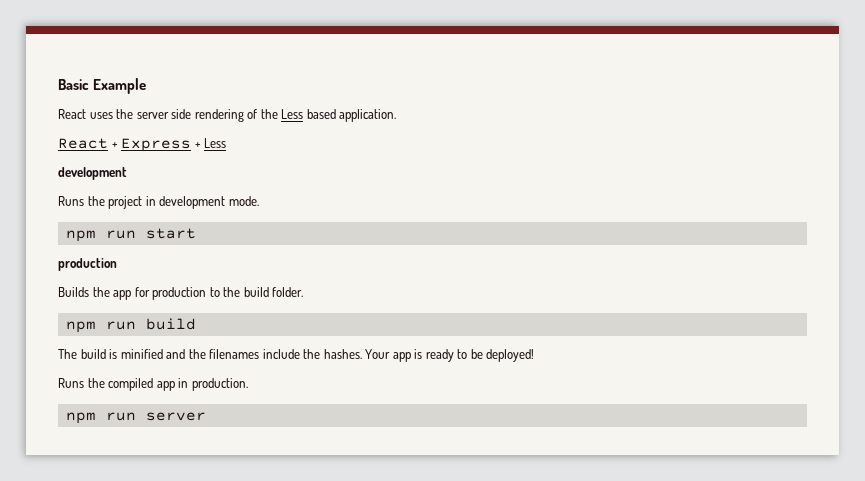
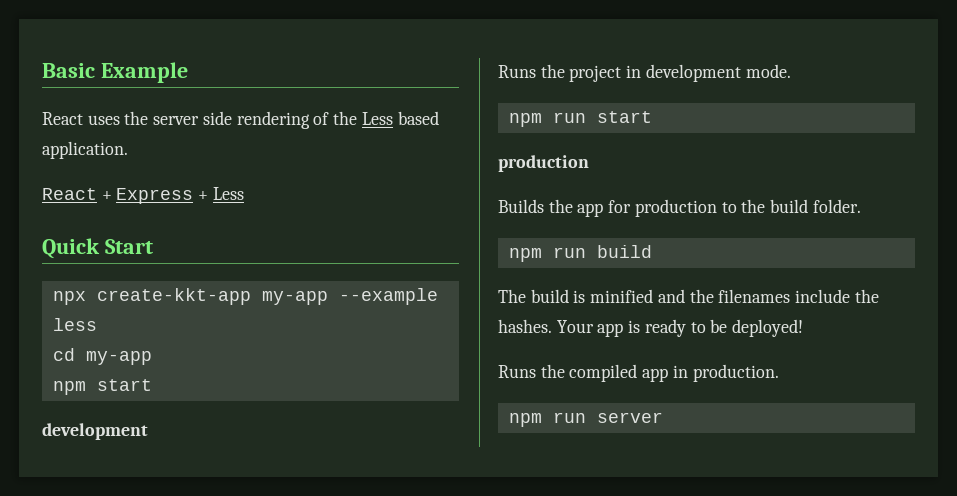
(227, 143) none -> [42,238,153,259] [52,288,438,305] [52,318,97,331] [52,348,152,365] [52,379,152,395] // Quick Start // npx create-kkt-app my-app --example less // cd my-app // npm start

